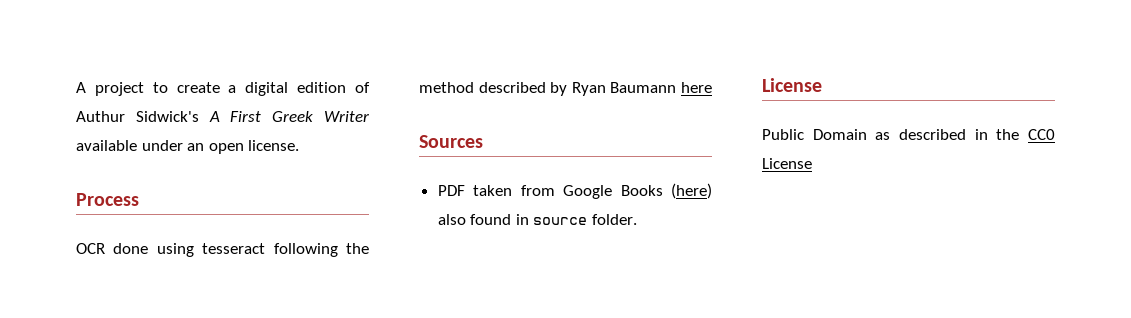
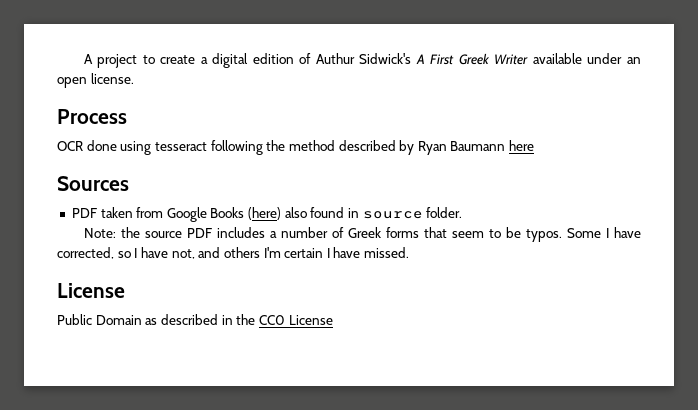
(638, 219) none -> [83,227,641,242] [57,247,410,259] // Note: the source PDF includes a number of Greek forms that seem to be typos. Some I have corrected, so I have not, and others I'm certain I have missed.

